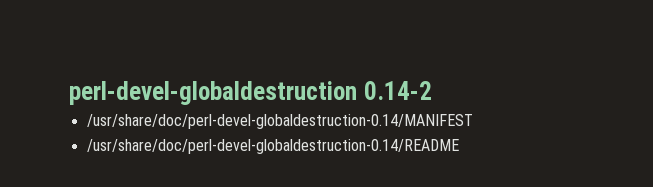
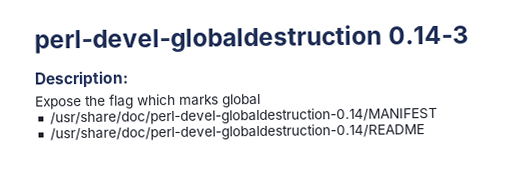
[363,81,432,100] 0.14-2 -> [387,25,469,45] [34,70,129,89] [35,93,261,110] 0.14-3 // Description: // Expose the flag which marks global

